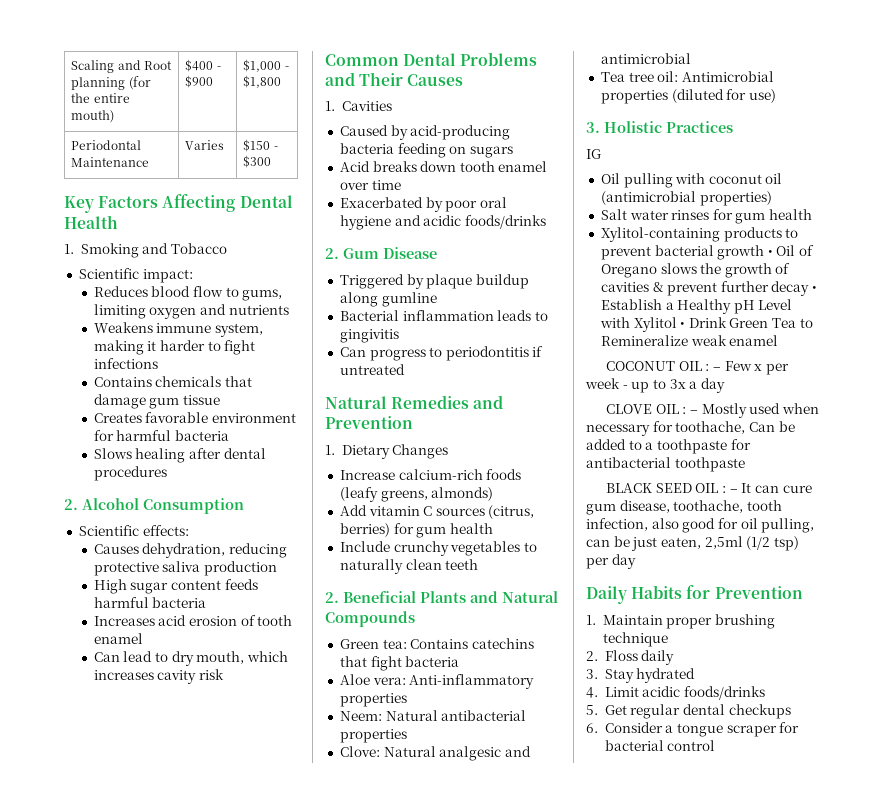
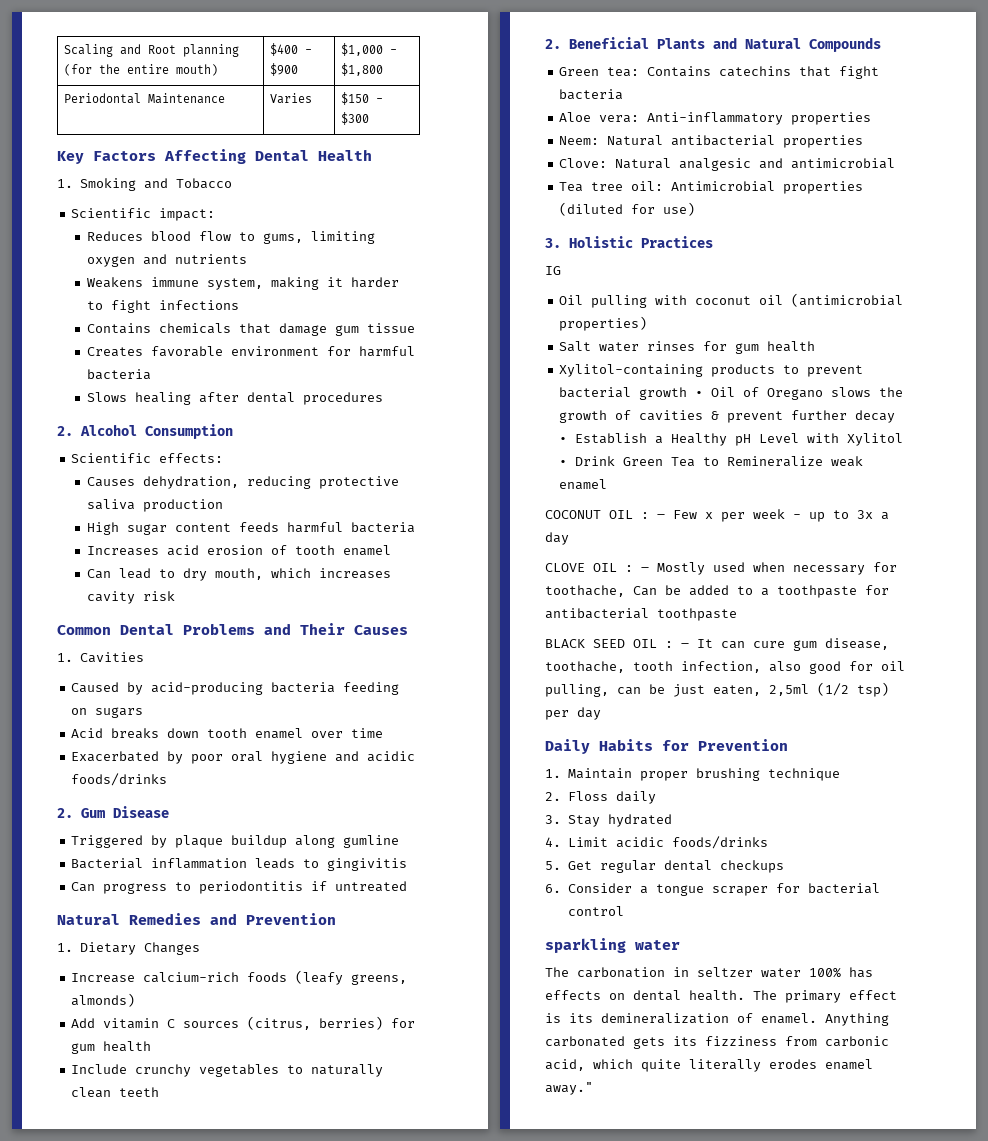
(716, 745) none -> [545,938,680,953] [545,967,873,978] [545,990,897,1003] [545,1013,889,1026] [545,1036,889,1049] [545,1059,873,1072] [545,1082,593,1095] // sparkling water // The carbonation in seltzer water 100% has effects on dental health. The primary effect is its demineralization of enamel. Anything carbonated gets its fizziness from carbonic acid, which quite literally erodes enamel away."

